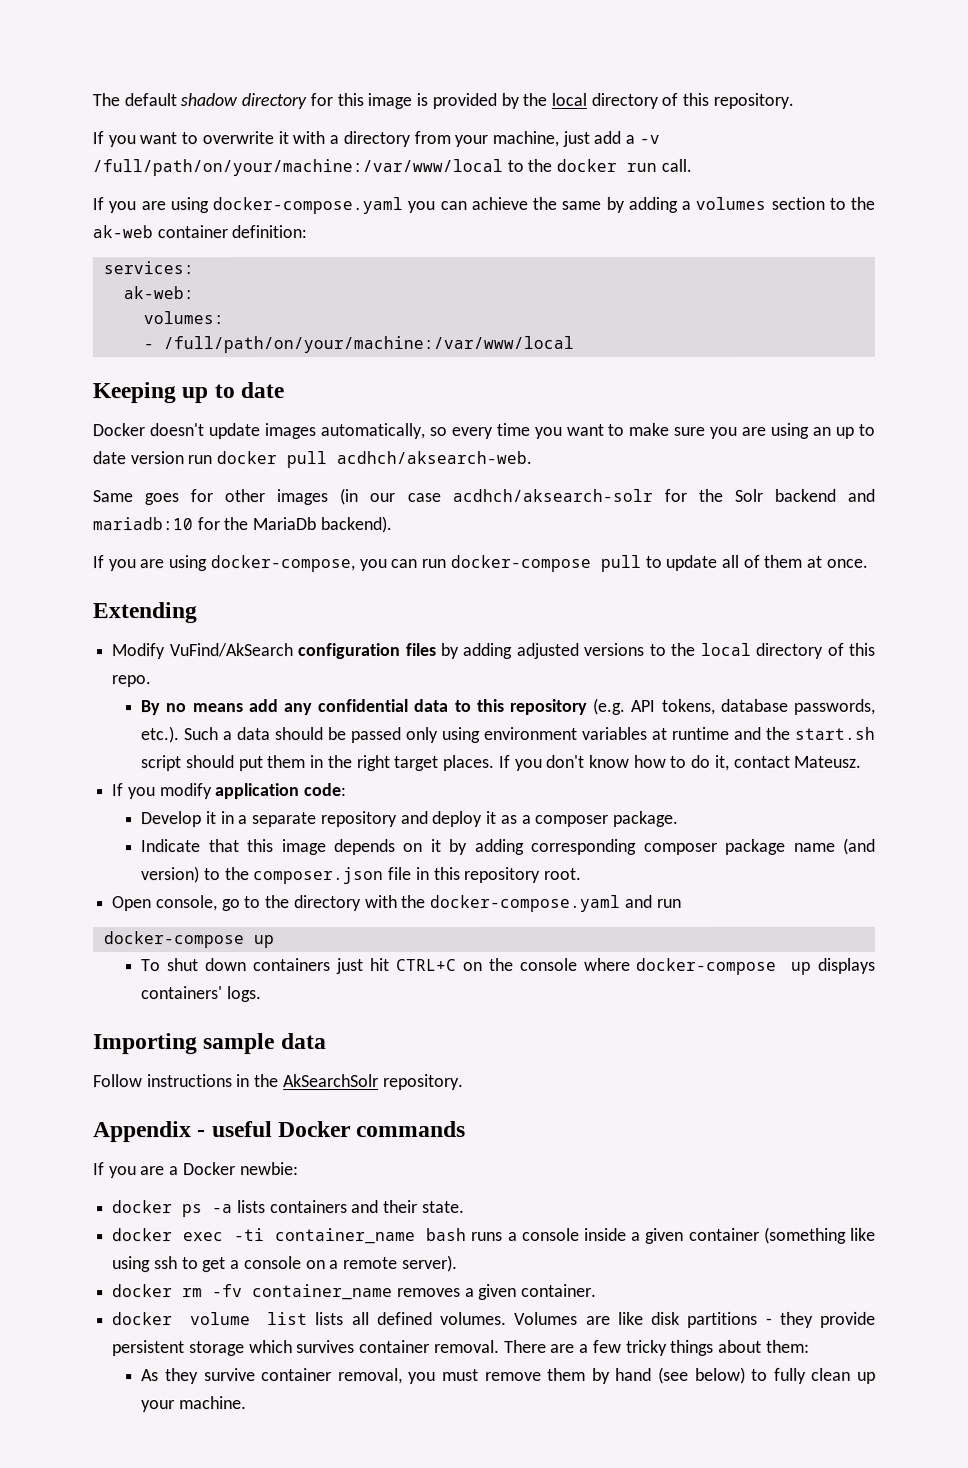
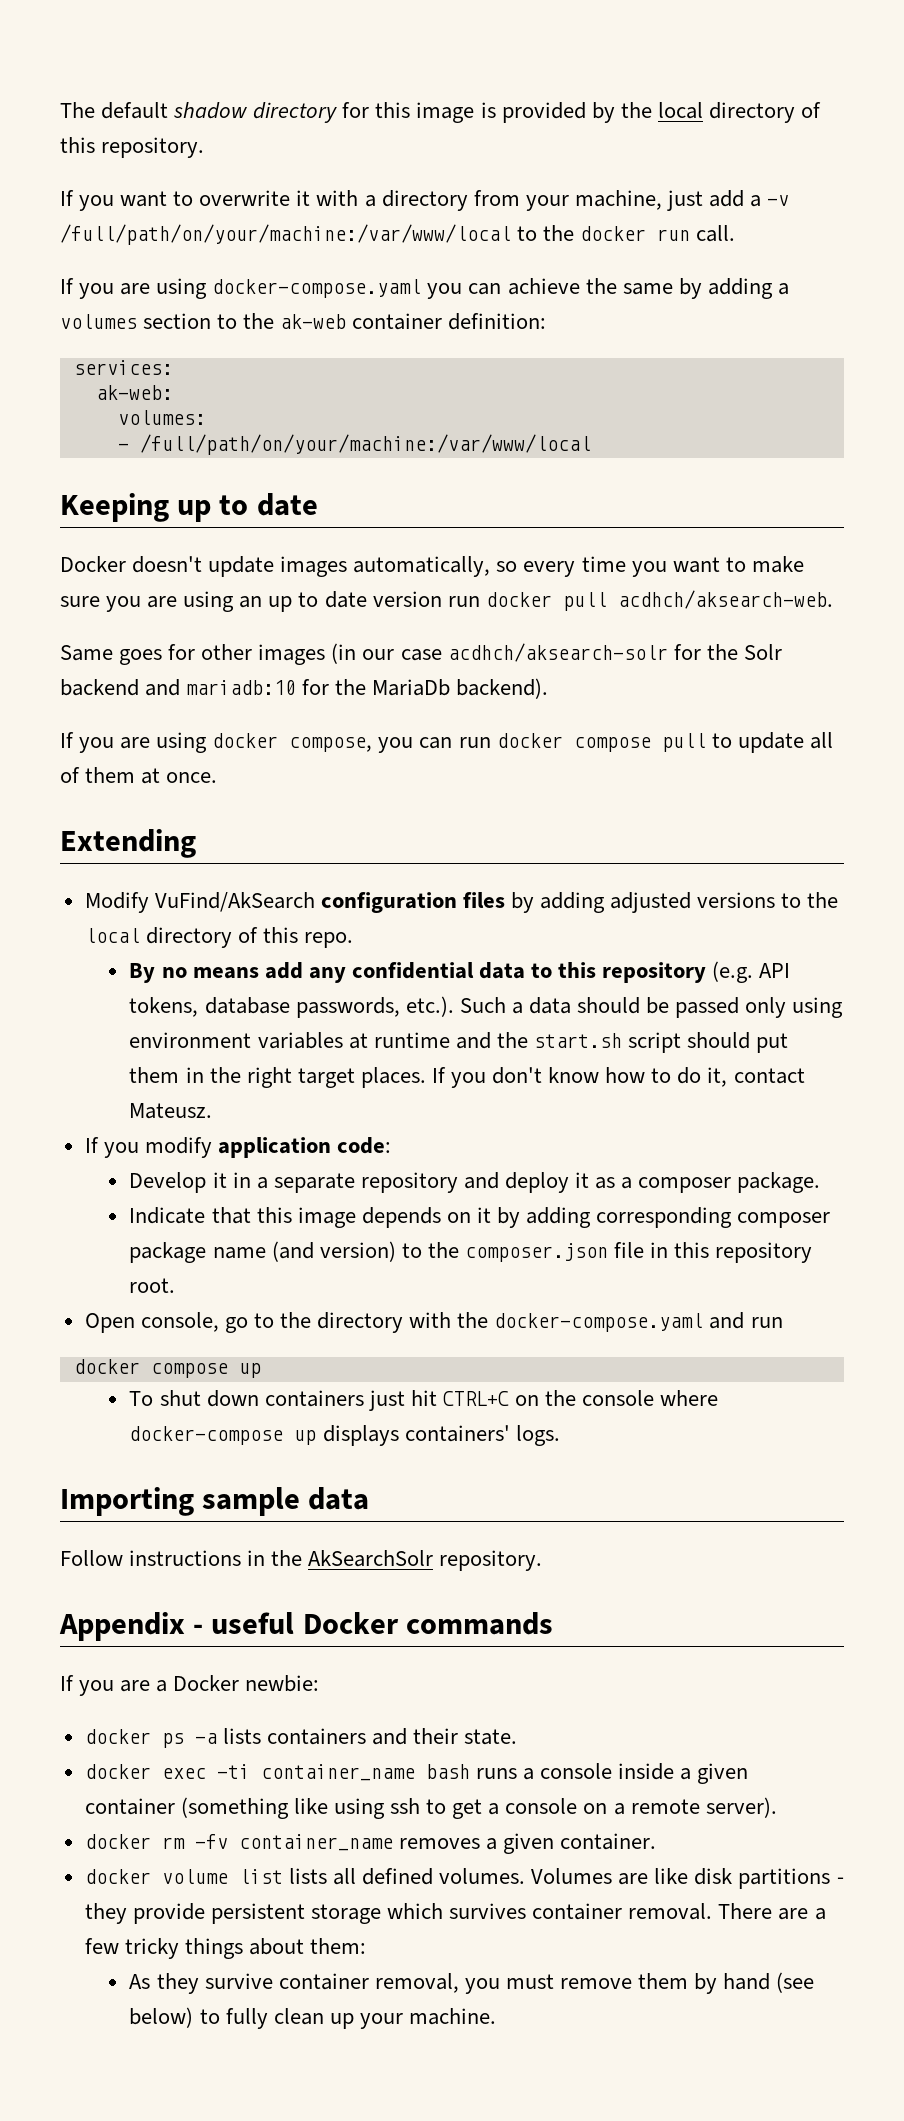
[209,555,355,573] docker-compose, -> [212,733,373,752] docker compose,
[449,554,591,573] docker-compose -> [496,733,651,752] docker compose
[103,931,245,949] docker-compose -> [73,1359,228,1378] docker compose

